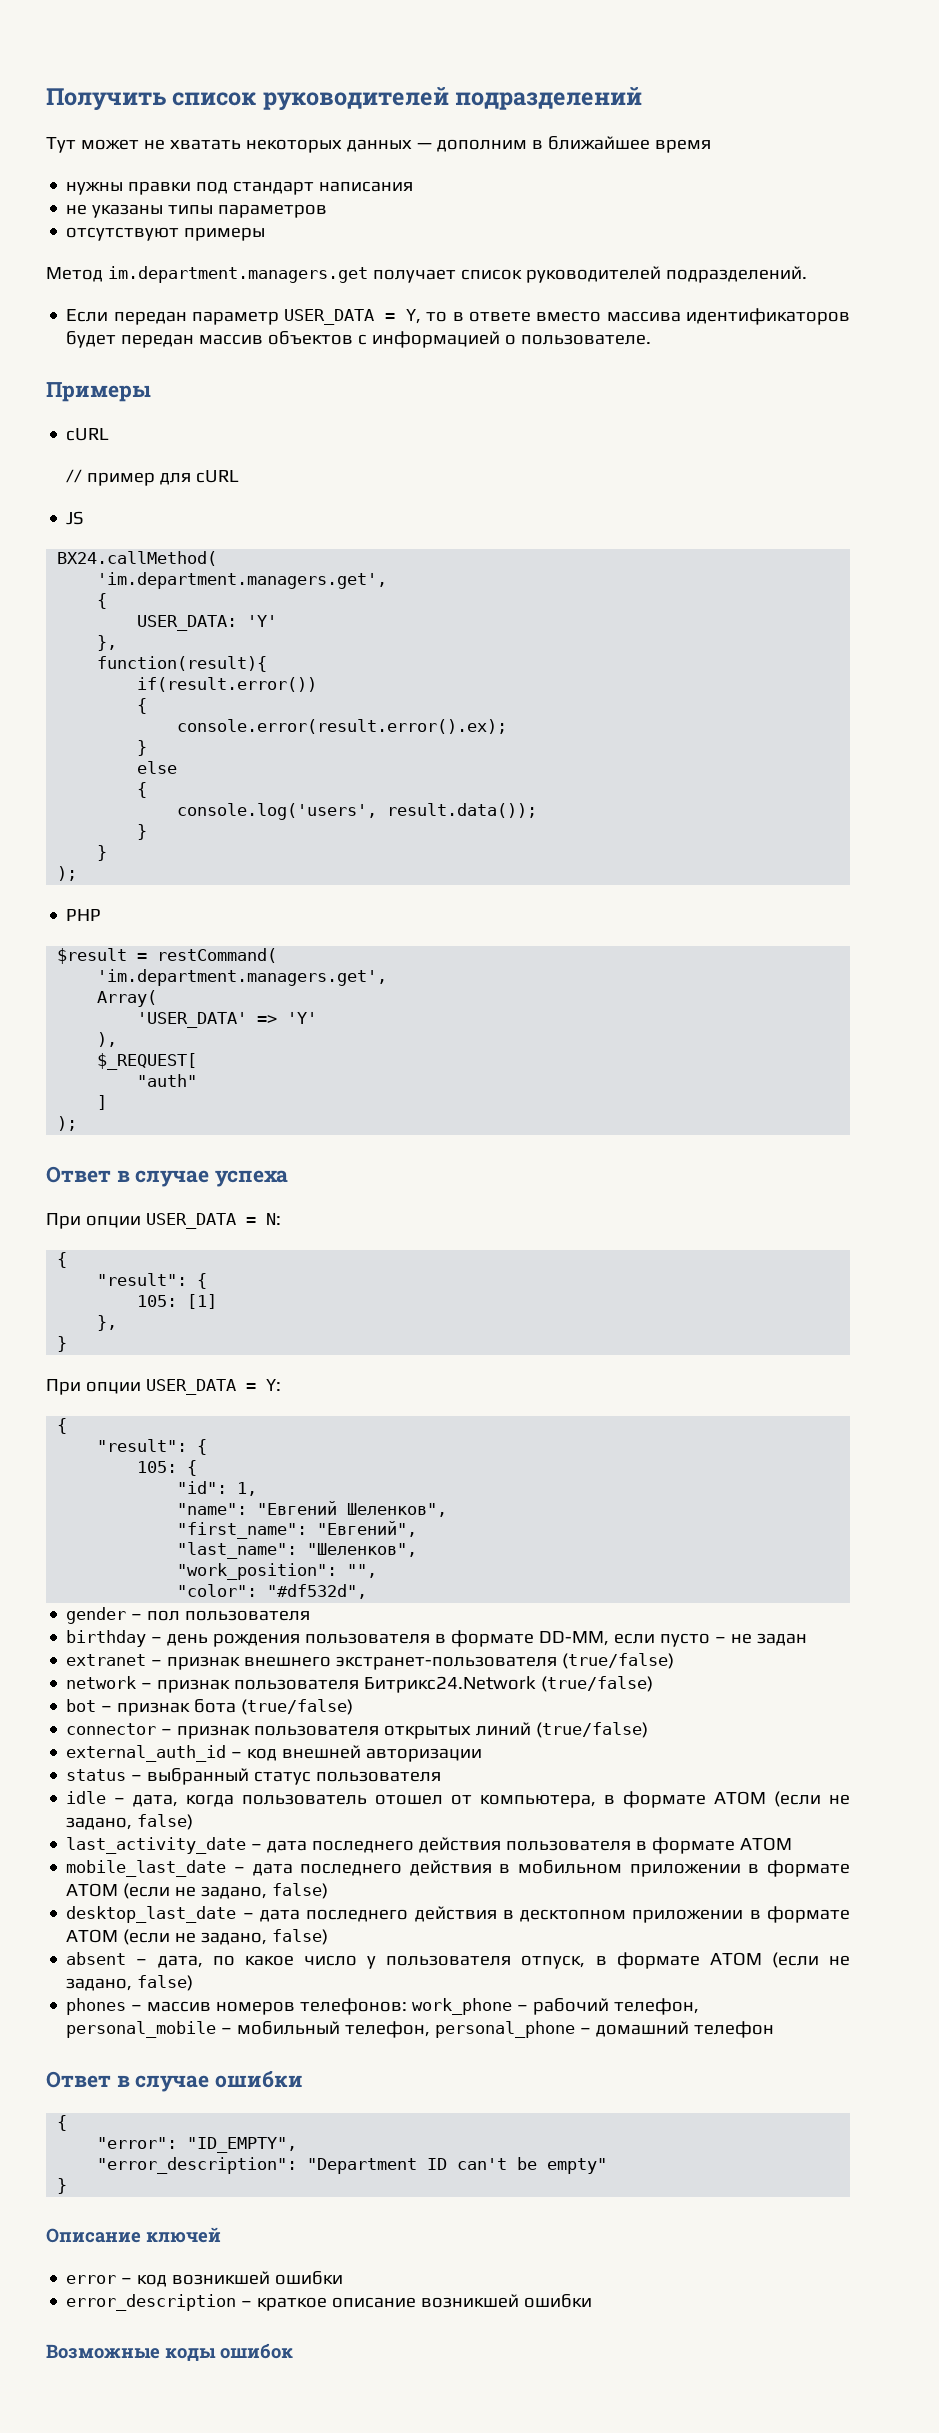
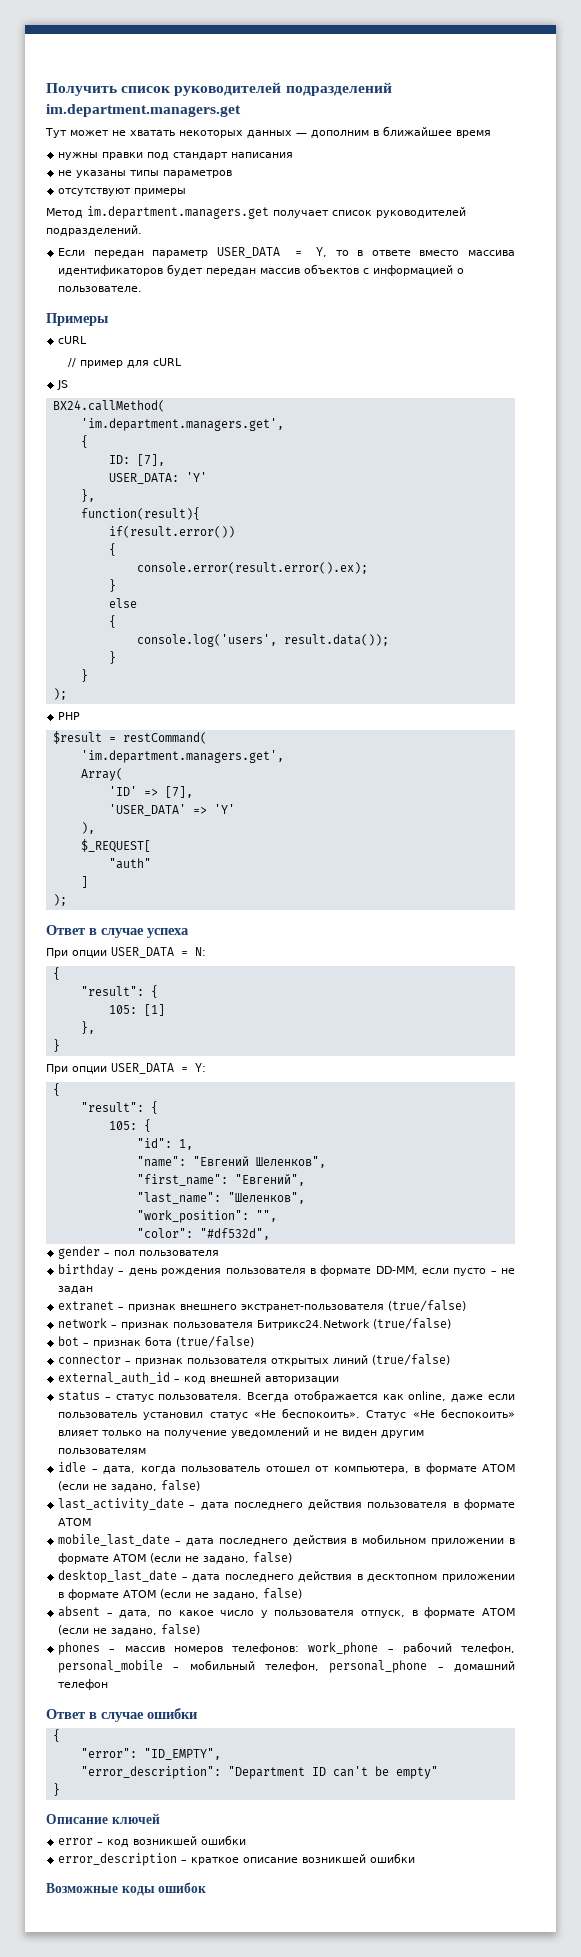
(643, 98) none -> [46,104,241,117] im.department.managers.get
(108, 601) none -> [108,454,165,466] // ID: [7],
(158, 998) none -> [108,786,193,798] // 'ID' => [7],
[147,1768,442,1785] выбранный статус пользователя -> [115,1390,515,1402] [58,1408,515,1420] [58,1427,425,1438] [58,1448,147,1454] статус пользователя. Всегда отображается как online, даже если пользователь установил статус «Не беспокоить». Статус «Не беспокоить» влияет только на получение уведомлений и не виден другим пользователям

